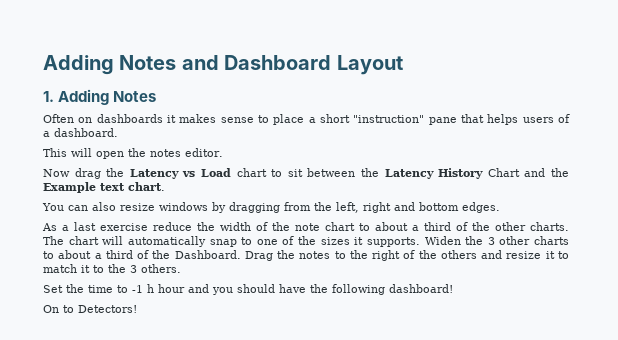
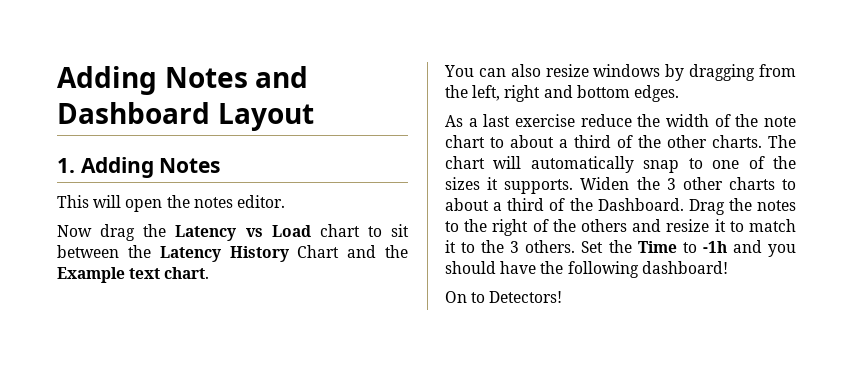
[43,114,570,125] [43,128,118,137] // Often on dashboards it makes sense to place a short "instruction" pane that helps users of a dashboard. -> (221, 165) none
(181, 268) // -> (576, 246) none
[88,284,185,293] time to -1 h hour -> [637,241,727,253] Time to -1h

